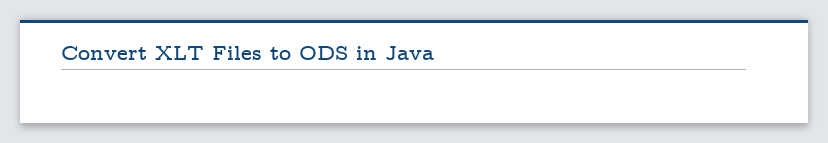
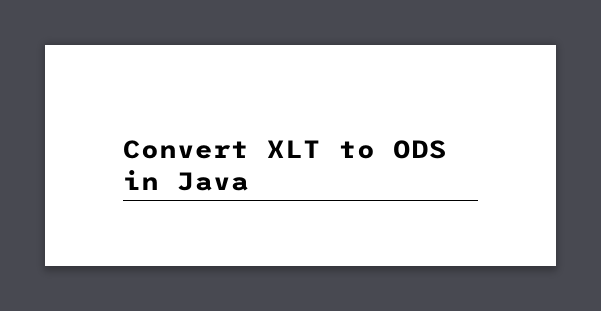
[212,46,262,60] Files -> (321, 149) none

